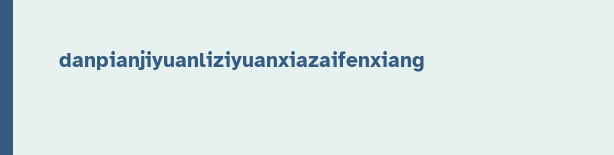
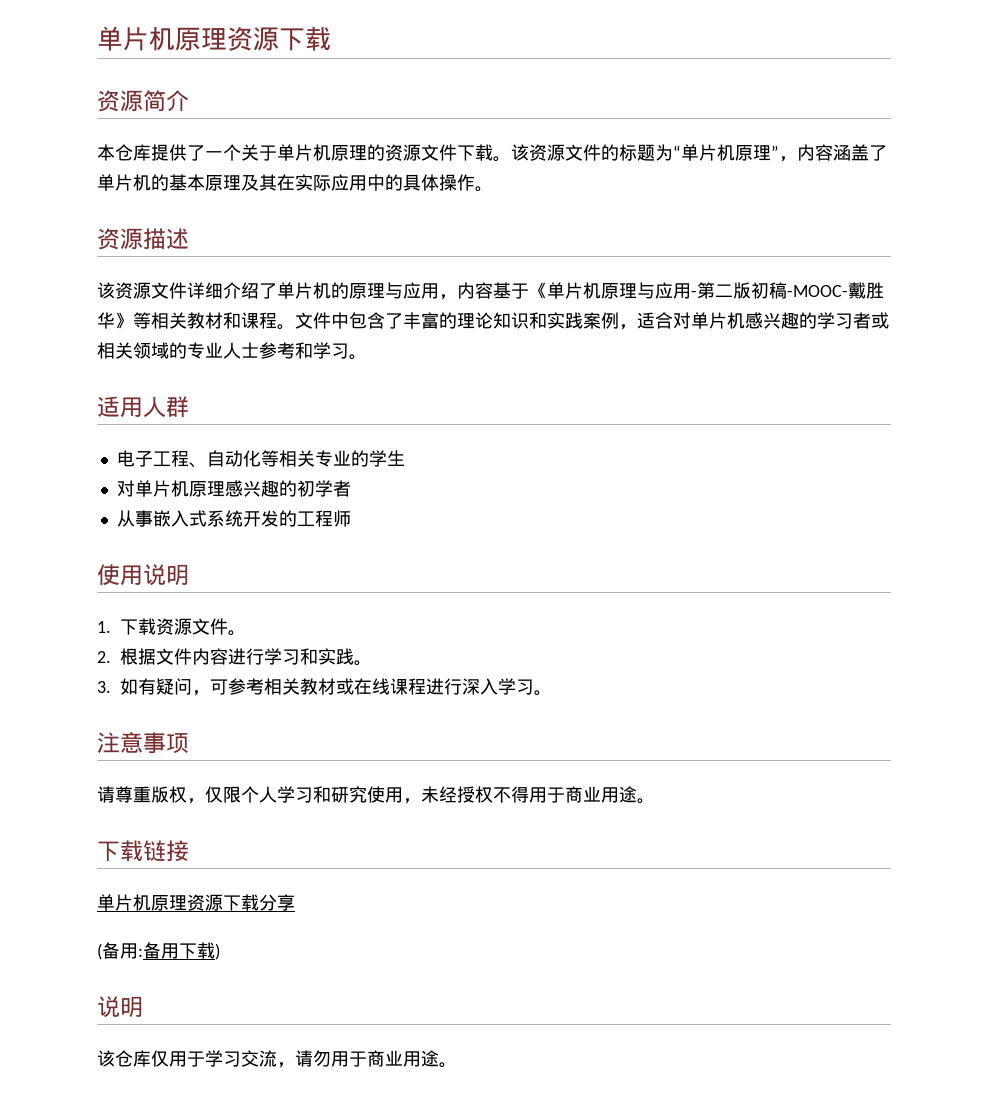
[59,50,425,72] danpianjiyuanliziyuanxiazaifenxiang -> [97,26,331,51] [97,90,189,112] [97,144,887,162] [97,174,493,192] [97,228,189,250] [97,282,884,300] [97,312,889,330] [97,342,367,360] [97,396,189,418] [116,450,405,468] [116,480,351,497] [116,510,351,527] [97,564,189,586] [97,618,246,636] [97,648,372,666] [97,678,552,696] [97,732,189,754] [97,786,655,804] [97,840,189,862] [97,894,295,911] [97,942,220,960] [97,996,143,1018] [97,1050,457,1068] 单片机原理资源下载 // 资源简介 // 本仓库提供了一个关于单片机原理的资源文件下载。该资源文件的标题为“单片机原理”，内容涵盖了单片机的基本原理及其在实际应用中的具体操作。 // 资源描述 // 该资源文件详细介绍了单片机的原理与应用，内容基于《单片机原理与应用-第二版初稿-MOOC-戴胜华》等相关教材和课程。文件中包含了丰富的理论知识和实践案例，适合对单片机感兴趣的学习者或相关领域的专业人士参考和学习。 // 适用人群 // 电子工程、自动化等相关专业的学生 // 对单片机原理感兴趣的初学者 // 从事嵌入式系统开发的工程师 // 使用说明 // 1.下载资源文件。 // 2.根据文件内容进行学习和实践。 // 3.如有疑问，可参考相关教材或在线课程进行深入学习。 // 注意事项 // 请尊重版权，仅限个人学习和研究使用，未经授权不得用于商业用途。 // 下载链接 // 单片机原理资源下载分享 // (备用:备用下载) // 说明 // 该仓库仅用于学习交流，请勿用于商业用途。

